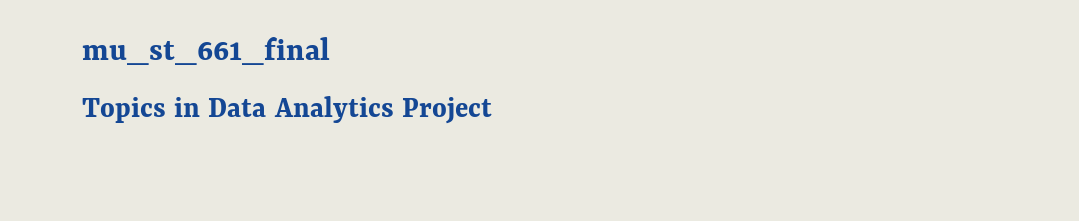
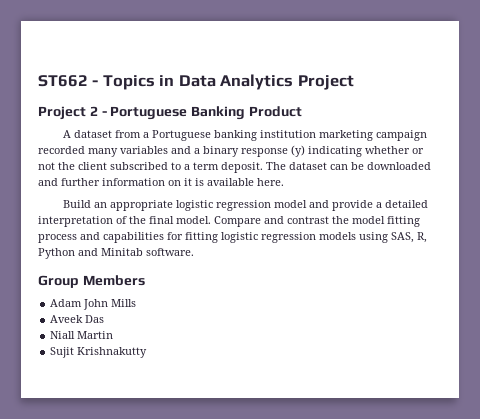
[82,37,330,65] mu_st_661_final // -> [38,75,99,87] ST662 -
(492, 110) none -> [38,106,302,120] [62,130,427,141] [38,145,424,157] [38,162,431,173] [38,178,284,186] [62,200,428,211] [38,216,420,227] [38,232,427,243] [38,248,194,259] [38,275,145,288] [50,299,137,310] [50,315,105,323] [50,331,114,339] [50,347,148,358] // Project 2 - Portuguese Banking Product // A dataset from a Portuguese banking institution marketing campaign recorded many variables and a binary response (y) indicating whether or not the client subscribed to a term deposit. The dataset can be downloaded and further information on it is available here. // Build an appropriate logistic regression model and provide a detailed interpretation of the final model. Compare and contrast the model fitting process and capabilities for fitting logistic regression models using SAS, R, Python and Minitab software. // Group Members // Adam John Mills // Aveek Das // Niall Martin // Sujit Krishnakutty

